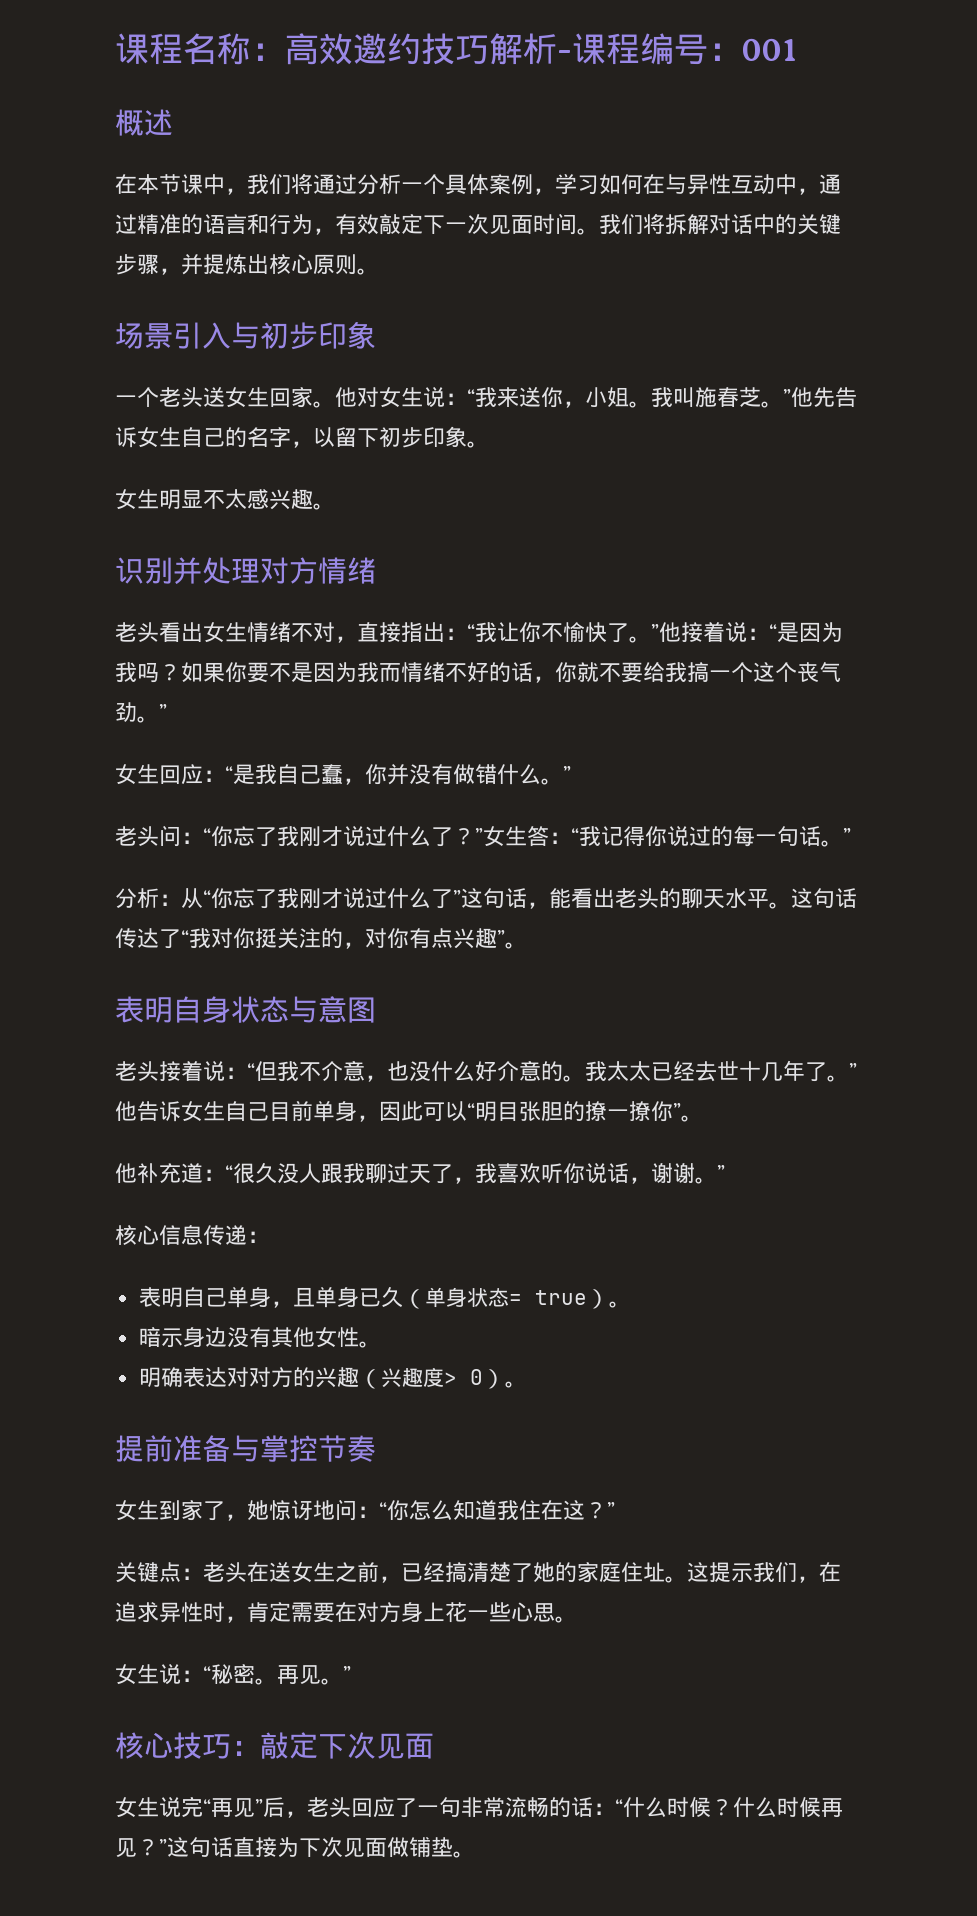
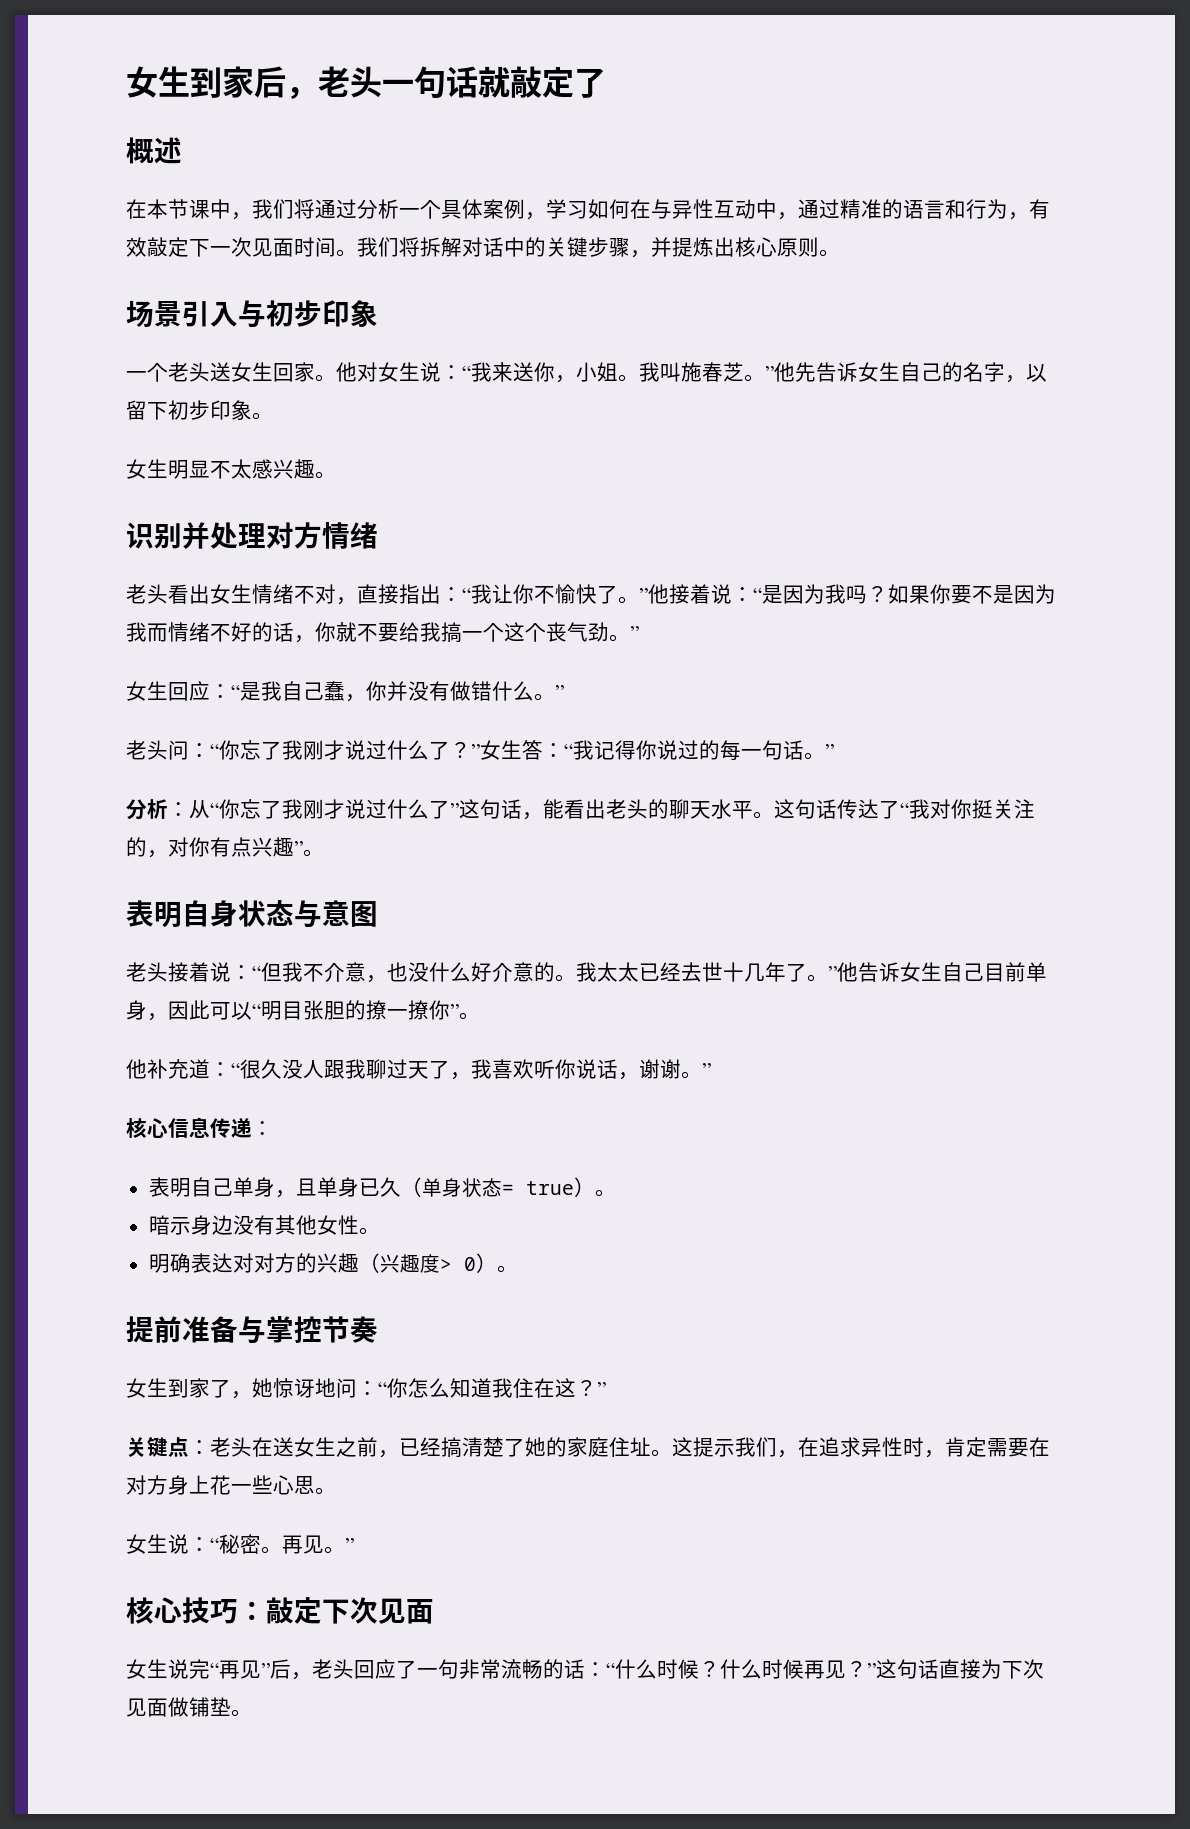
[115,33,797,65] 课程名称：高效邀约技巧解析-课程编号：001 -> [126,66,606,100] 女生到家后，老头一句话就敲定了

